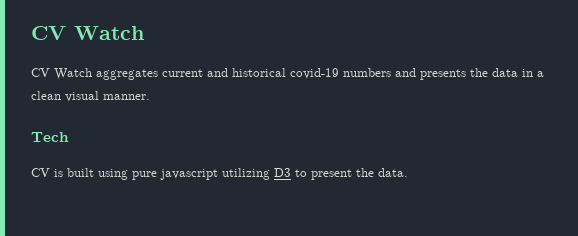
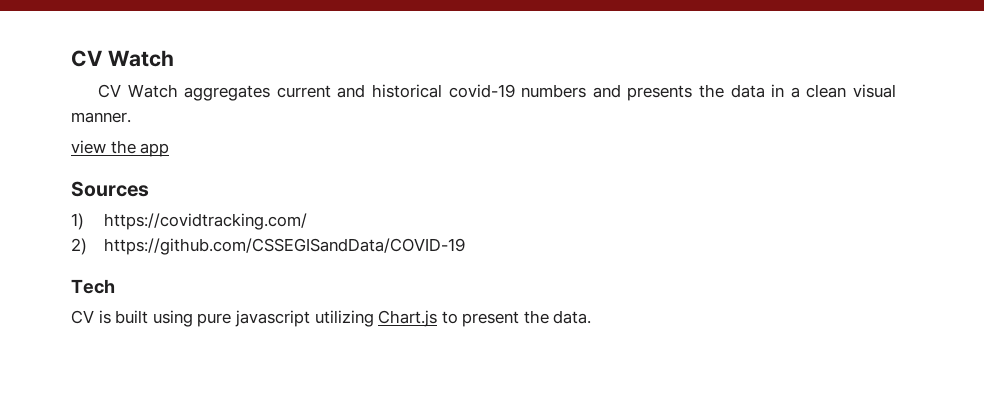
(150, 97) none -> [71,140,170,157] [71,181,149,197] [71,213,308,230] [71,238,466,255] // view the app // Sources // 1) https://covidtracking.com/ // 2) https://github.com/CSSEGISandData/COVID-19
[274,168,291,177] D3 -> [378,310,438,327] Chart.js

